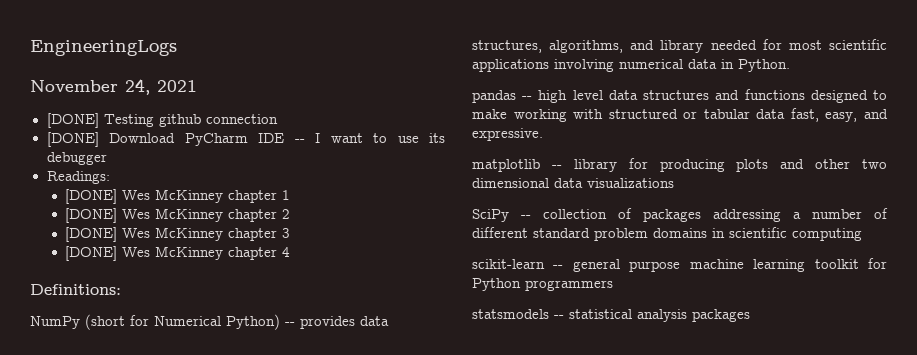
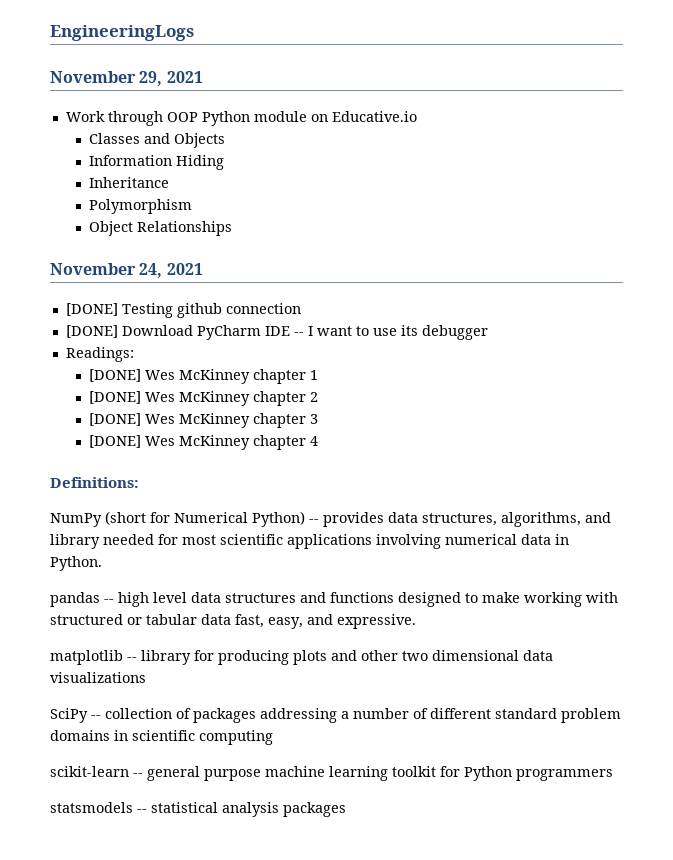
(177, 48) none -> [50,71,203,86] [65,111,417,126] [88,133,225,148] [88,155,224,170] [88,177,169,188] [88,199,192,214] [88,221,232,236] // November 29, 2021 // Work through OOP Python module on Educative.io // Classes and Objects // Information Hiding // Inheritance // Polymorphism // Object Relationships

